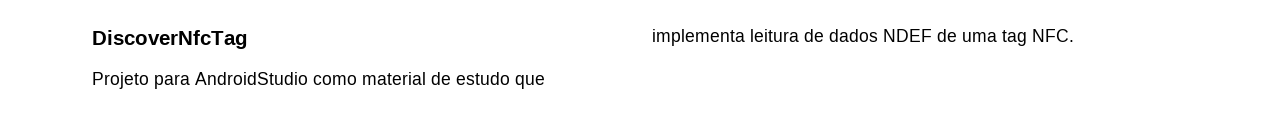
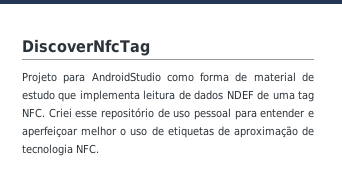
(357, 80) none -> [200,72,248,82] forma de
(1074, 35) none -> [48,108,314,120] [22,126,314,138] [22,144,99,156] Criei esse repositório de uso pessoal para entender e aperfeiçoar melhor o uso de etiquetas de aproximação de tecnologia NFC.

